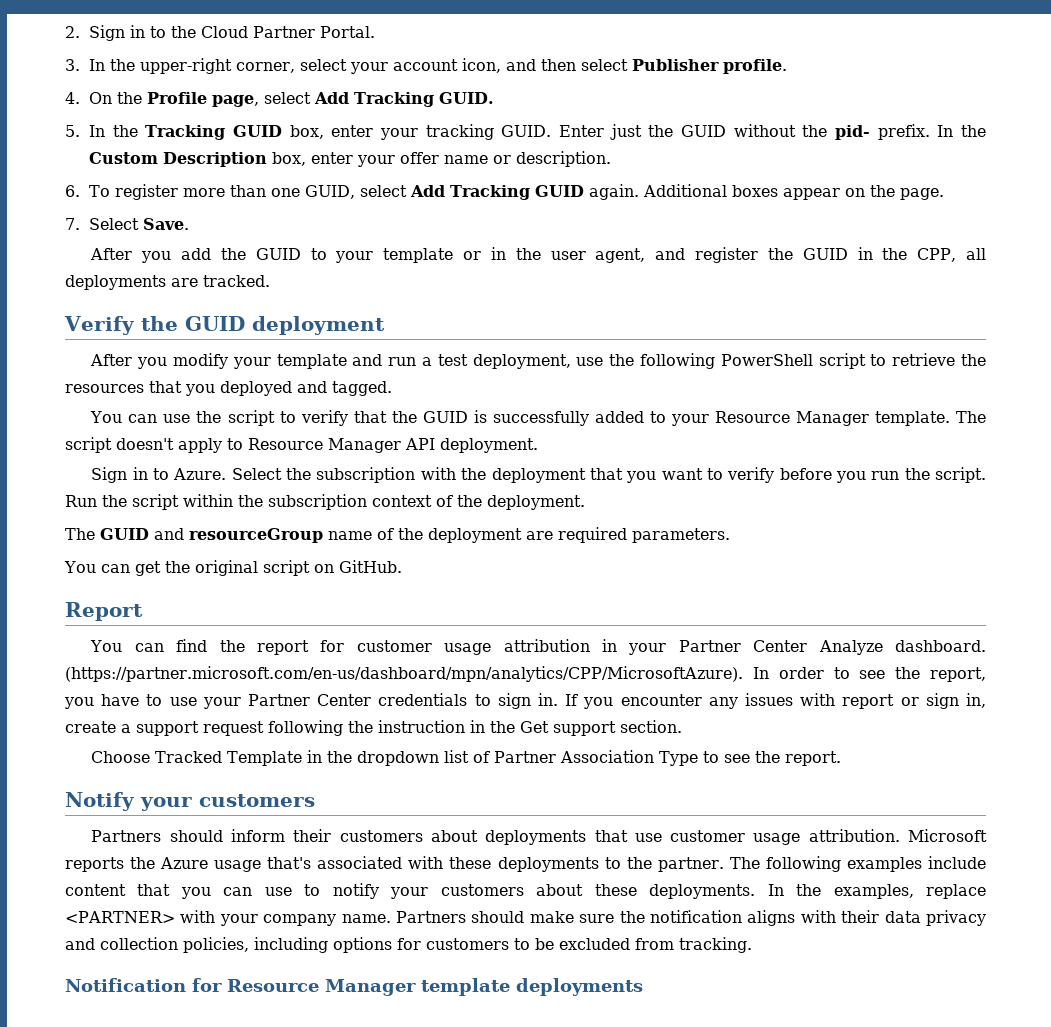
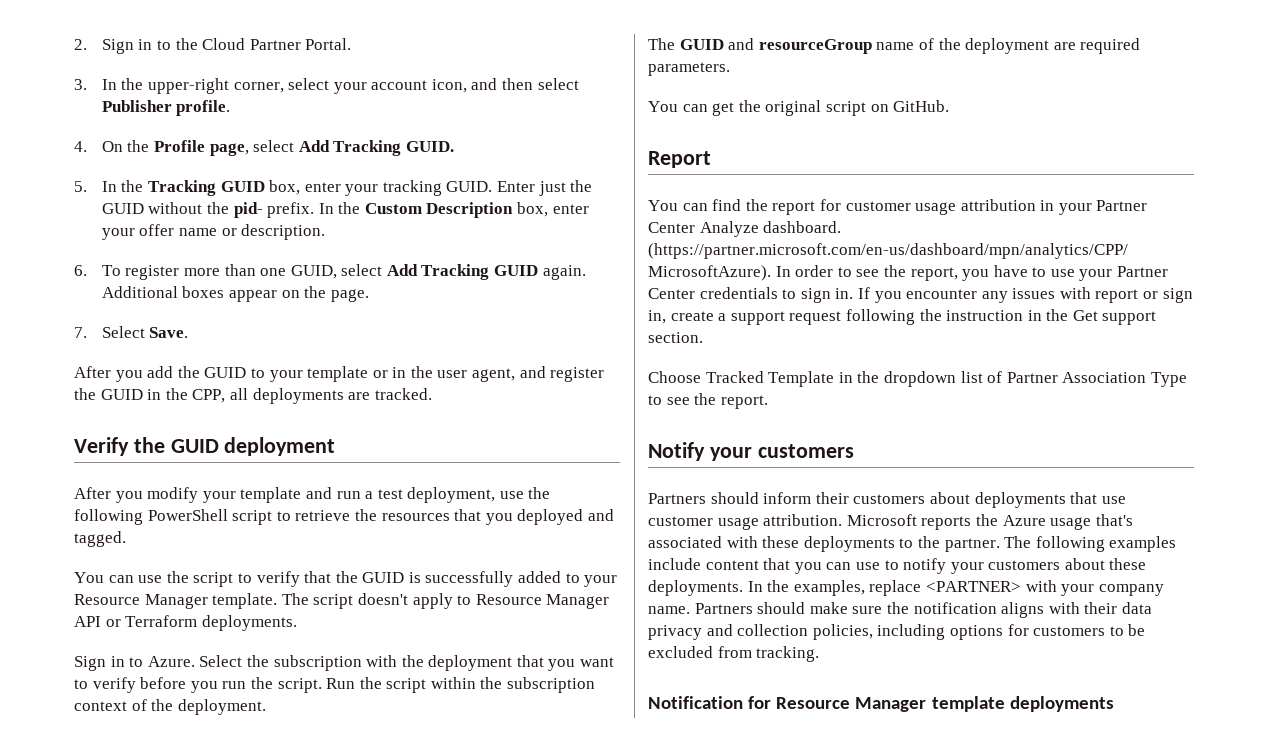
[440,438,538,453] deployment. -> [105,615,297,631] or Terraform deployments.

